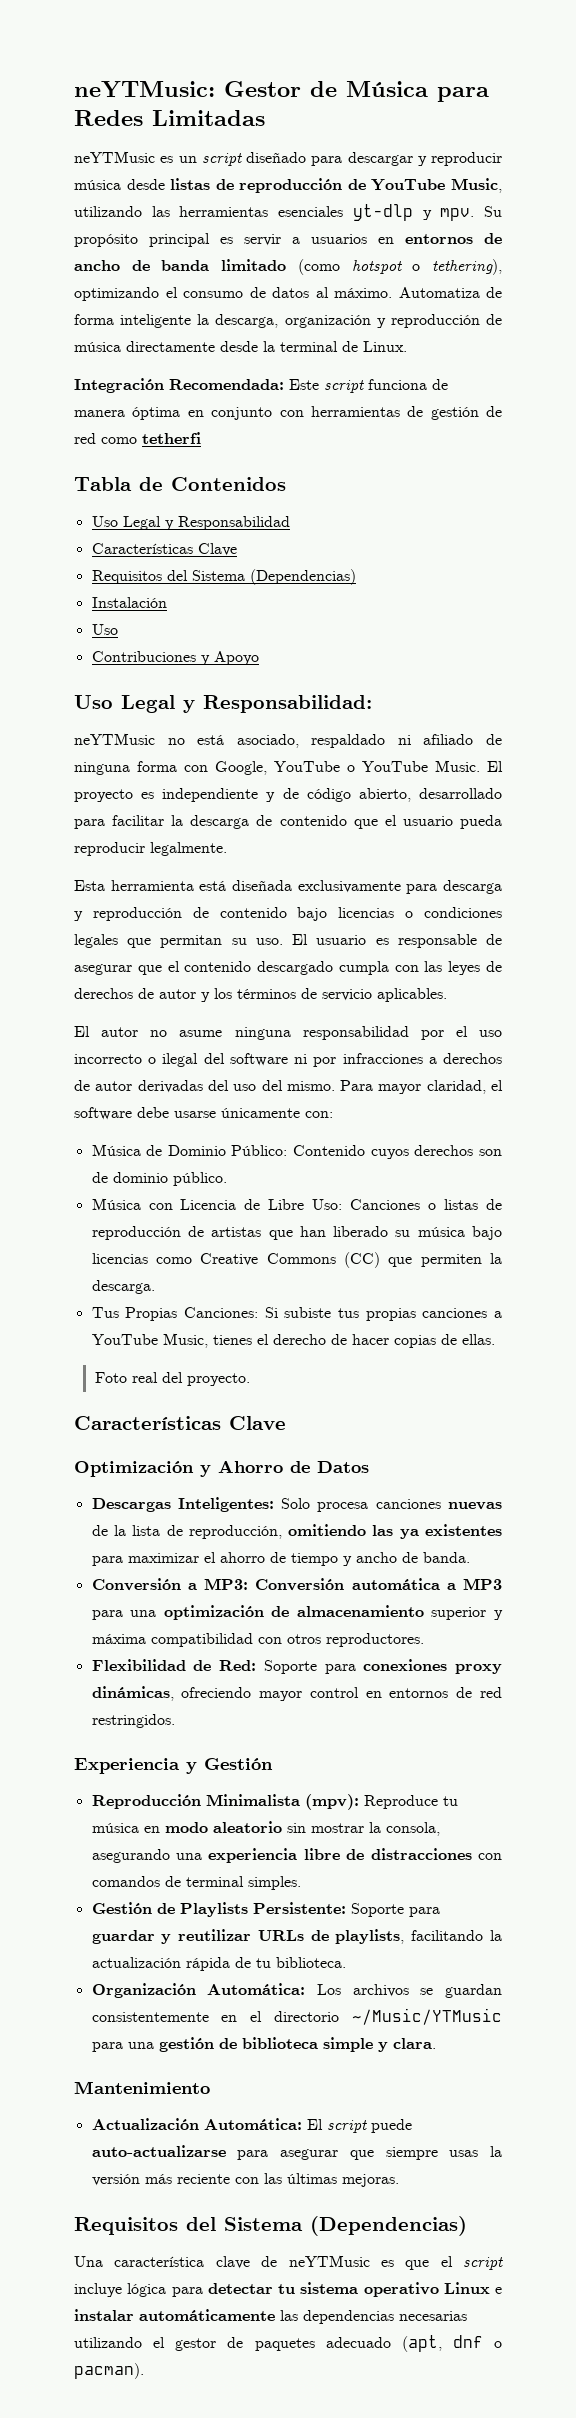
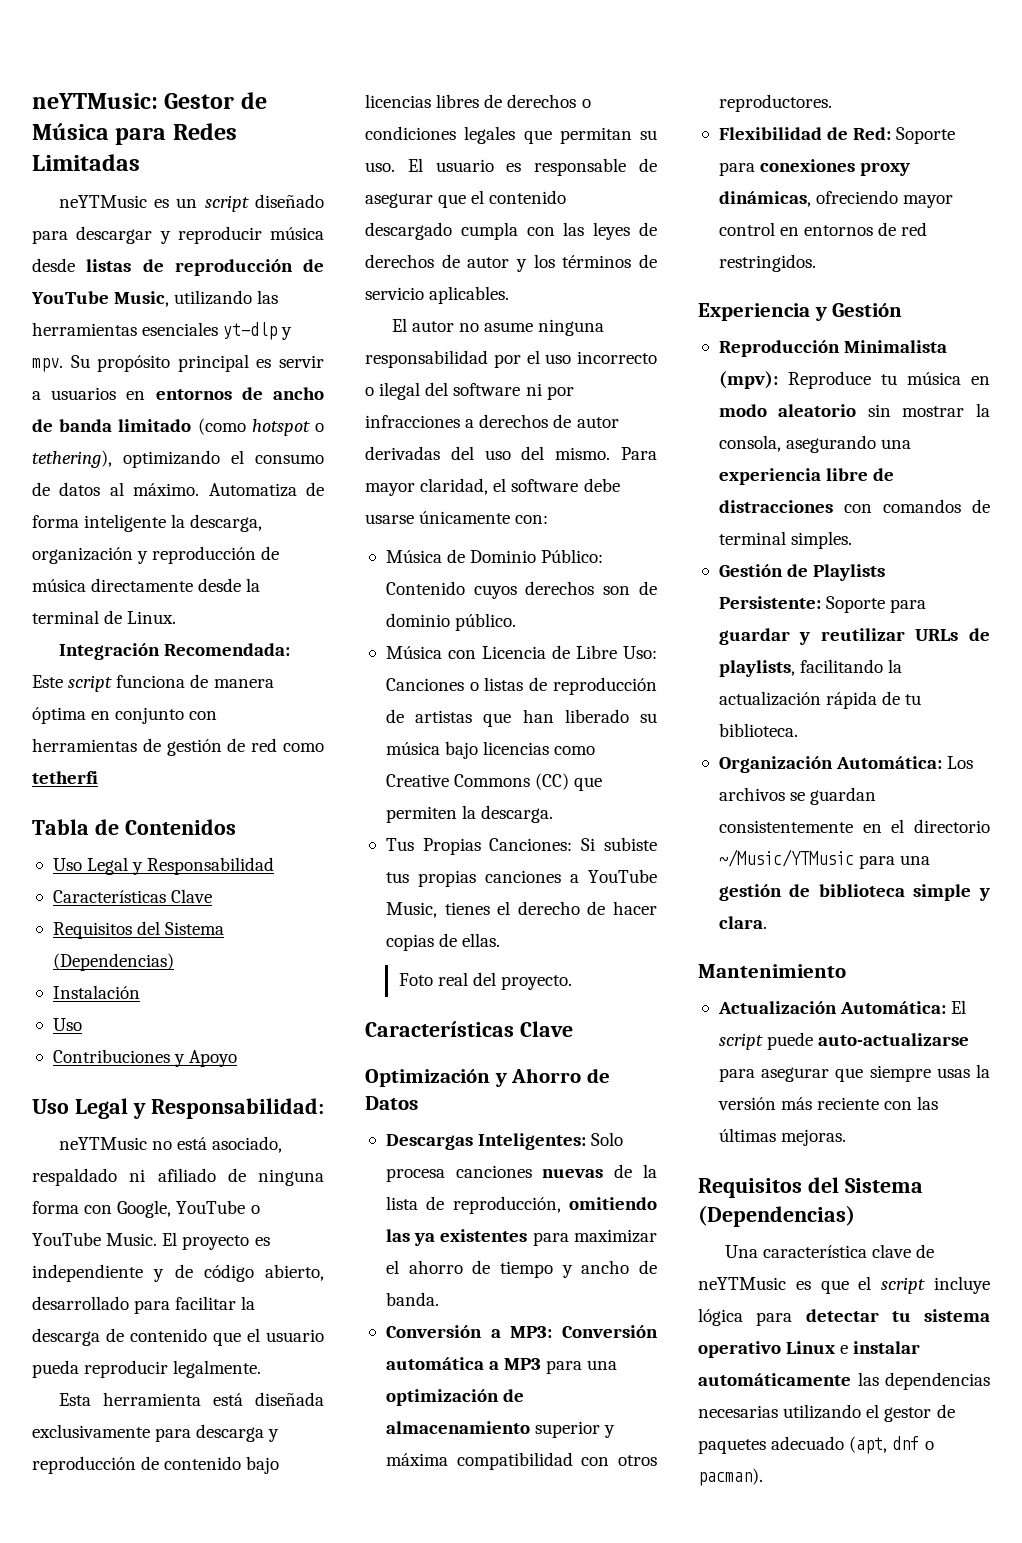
(395, 912) none -> [436,94,577,108] libres de derechos

